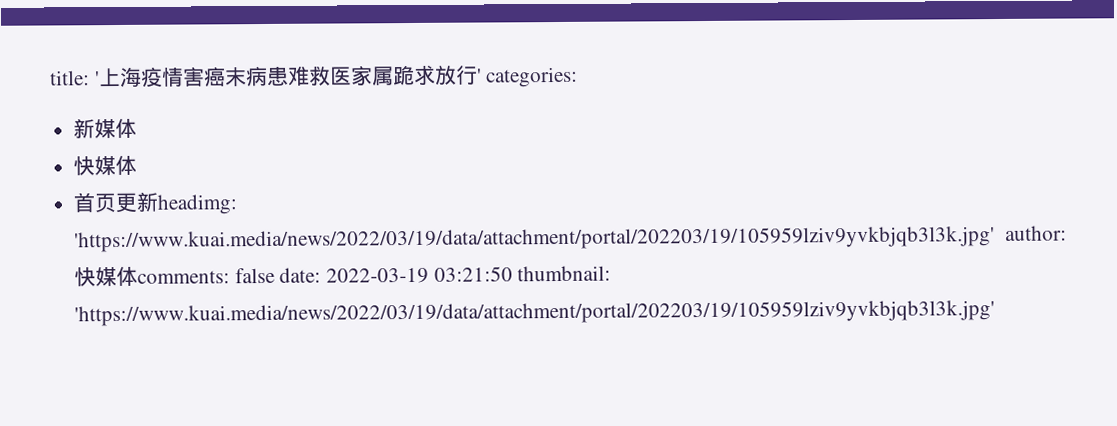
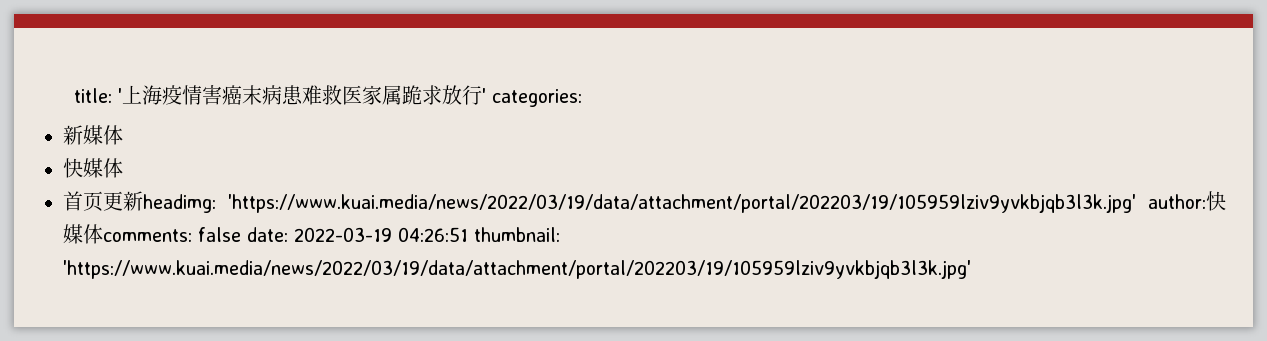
[433,266,513,282] 03:21:50 -> [398,227,468,242] 04:26:51

